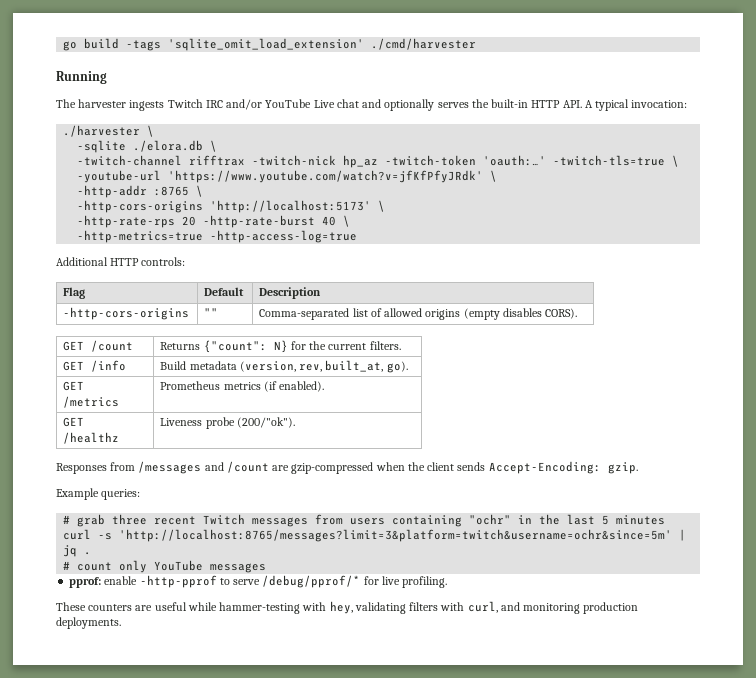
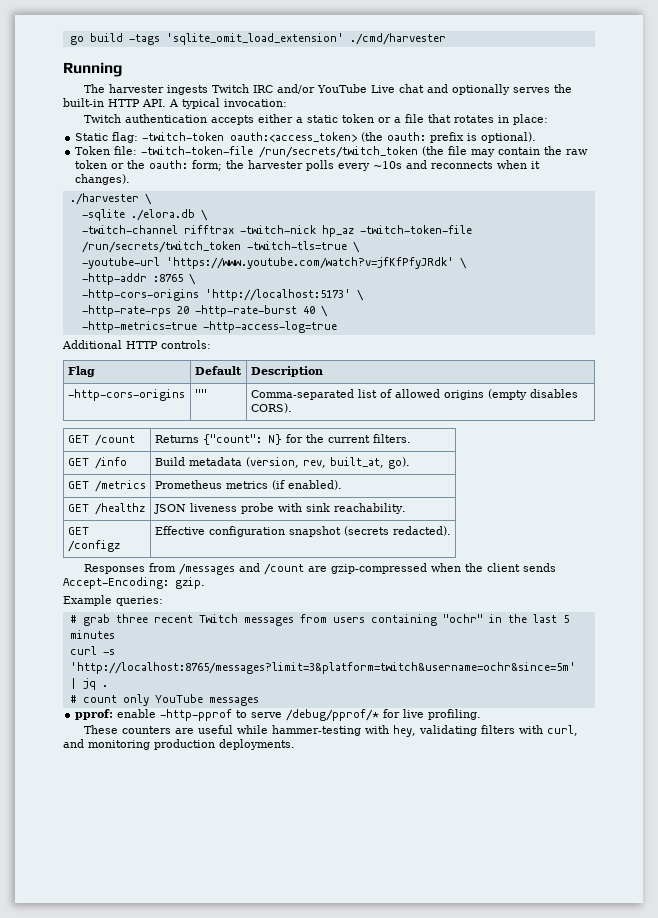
(688, 104) none -> [83,114,548,125] [75,132,537,143] [75,146,589,158] [75,160,541,171] [75,174,131,185] // Twitch authentication accepts either a static token or a file that rotates in place: // Static flag: -twitch-token oauth:<access_token> (the oauth: prefix is optional). // Token file: -twitch-token-file /run/secrets/twitch_token (the file may contain the raw token or the oauth: form; the harvester polls every ~10s and reconnects when it changes).
[385,155,547,166] -twitch-token 'oauth:…' -> [359,225,472,234] [81,241,241,253] -twitch-token-file /run/secrets/twitch_token
[160,417,295,429] Liveness probe (200/"ok"). -> [153,503,406,514] [67,527,89,535] [67,540,120,552] [154,526,451,537] JSON liveness probe with sink reachability. // GET /configz | Effective configuration snapshot (secrets redacted).

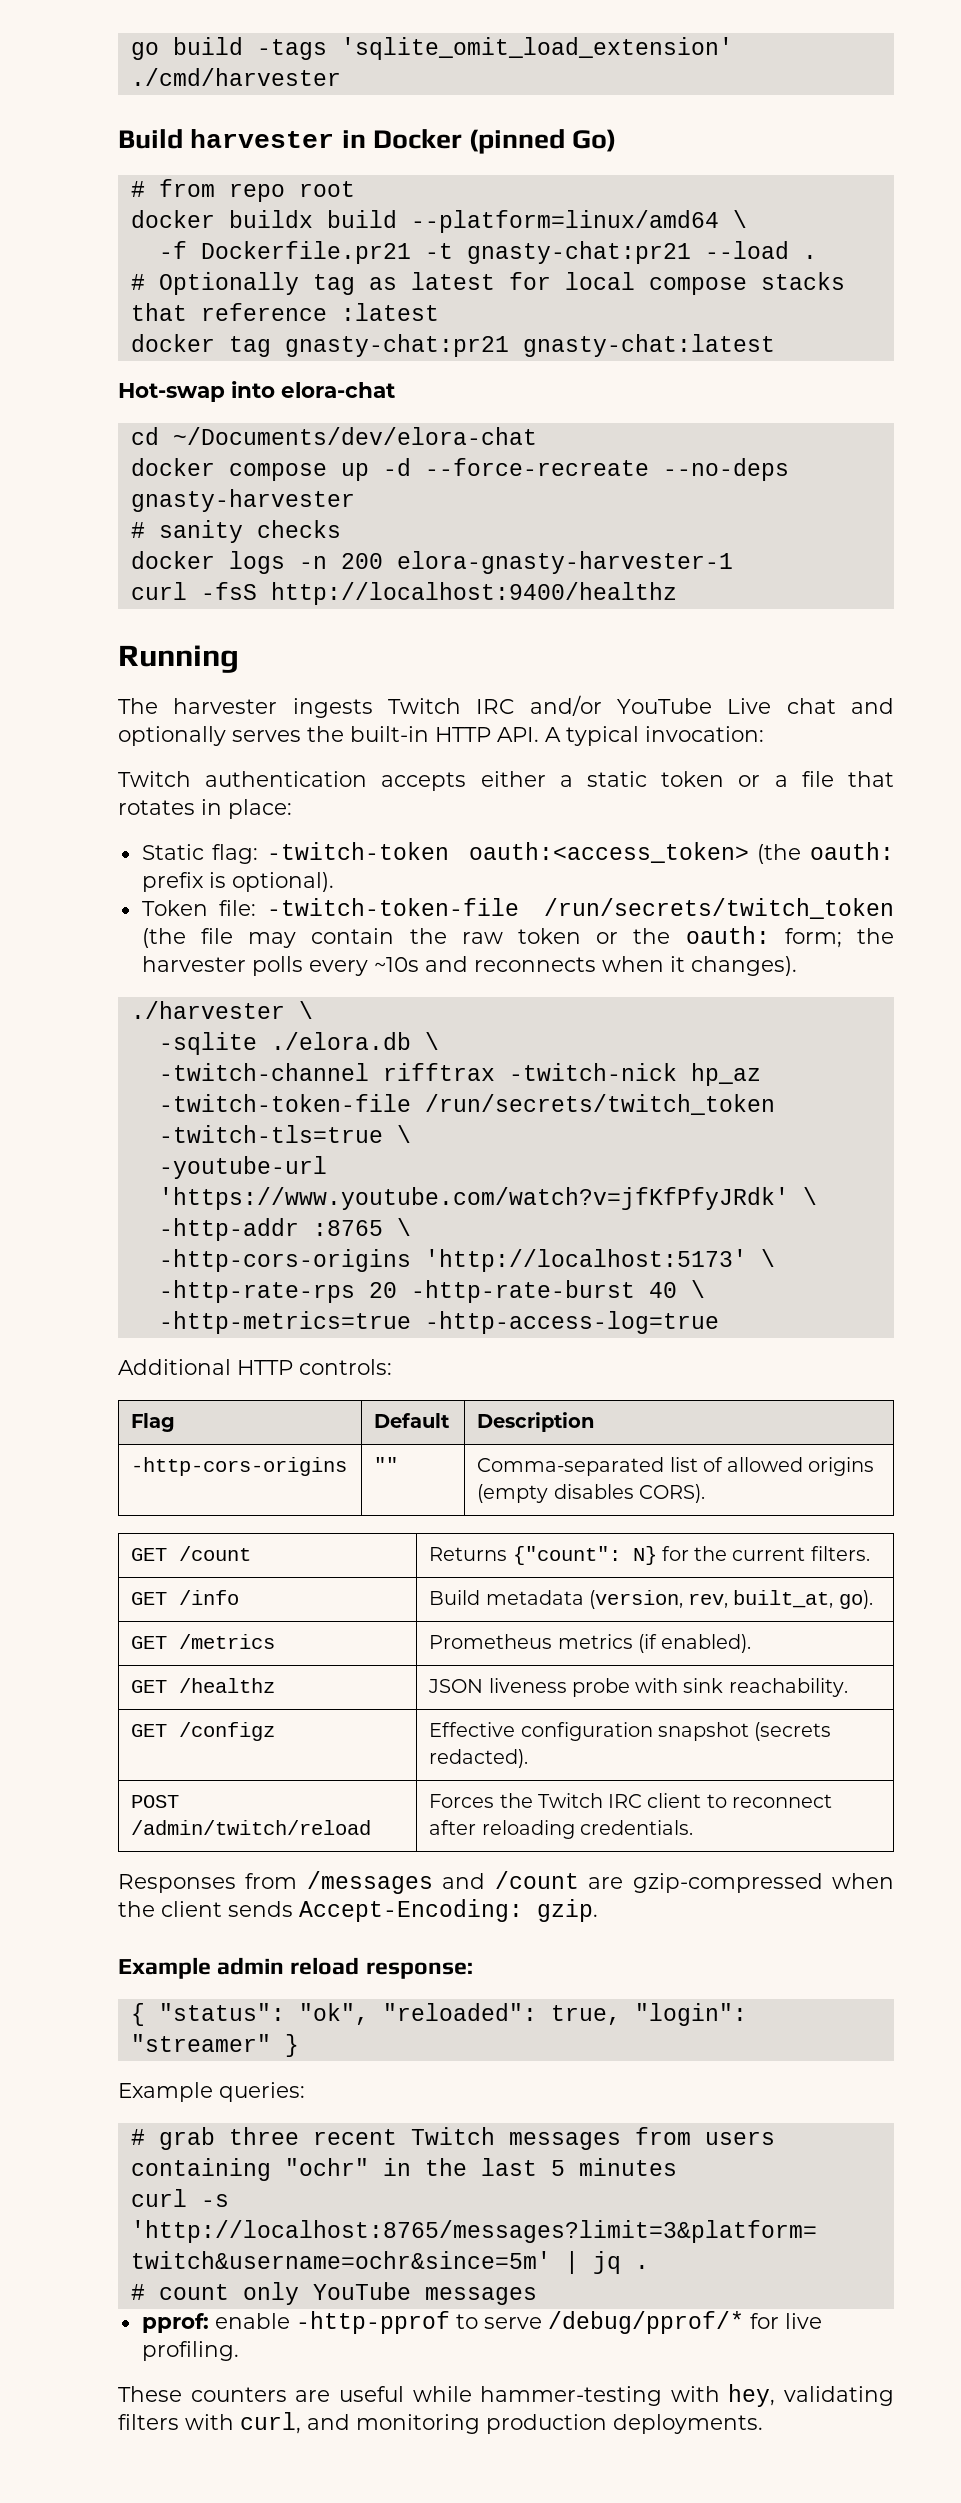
(446, 39) none -> [118,129,617,154] [130,179,355,202] [130,210,747,233] [158,241,817,264] [130,272,845,295] [130,303,439,321] [130,334,775,357] [118,381,395,402] [130,427,537,445] [130,458,789,481] [130,489,355,512] [130,520,341,543] [130,551,733,574] [130,582,677,605] // Build harvester in Docker (pinned Go) // # from repo root // docker buildx build --platform=linux/amd64 \ // -f Dockerfile.pr21 -t gnasty-chat:pr21 --load . // # Optionally tag as latest for local compose stacks that reference :latest // docker tag gnasty-chat:pr21 gnasty-chat:latest // Hot-swap into elora-chat // cd ~/Documents/dev/elora-chat // docker compose up -d --force-recreate --no-deps gnasty-harvester // # sanity checks // docker logs -n 200 elora-gnasty-harvester-1 // curl -fsS http://localhost:9400/healthz
(451, 531) none -> [131,1795,180,1808] [131,1820,372,1835] [429,1793,832,1808] [429,1820,693,1839] // POST /admin/twitch/reload | Forces the Twitch IRC client to reconnect after reloading credentials.
(205, 583) none -> [118,1957,473,1979] [130,2003,747,2026] [130,2034,299,2057] // Example admin reload response: // { "status": "ok", "reloaded": true, "login": "streamer" }

